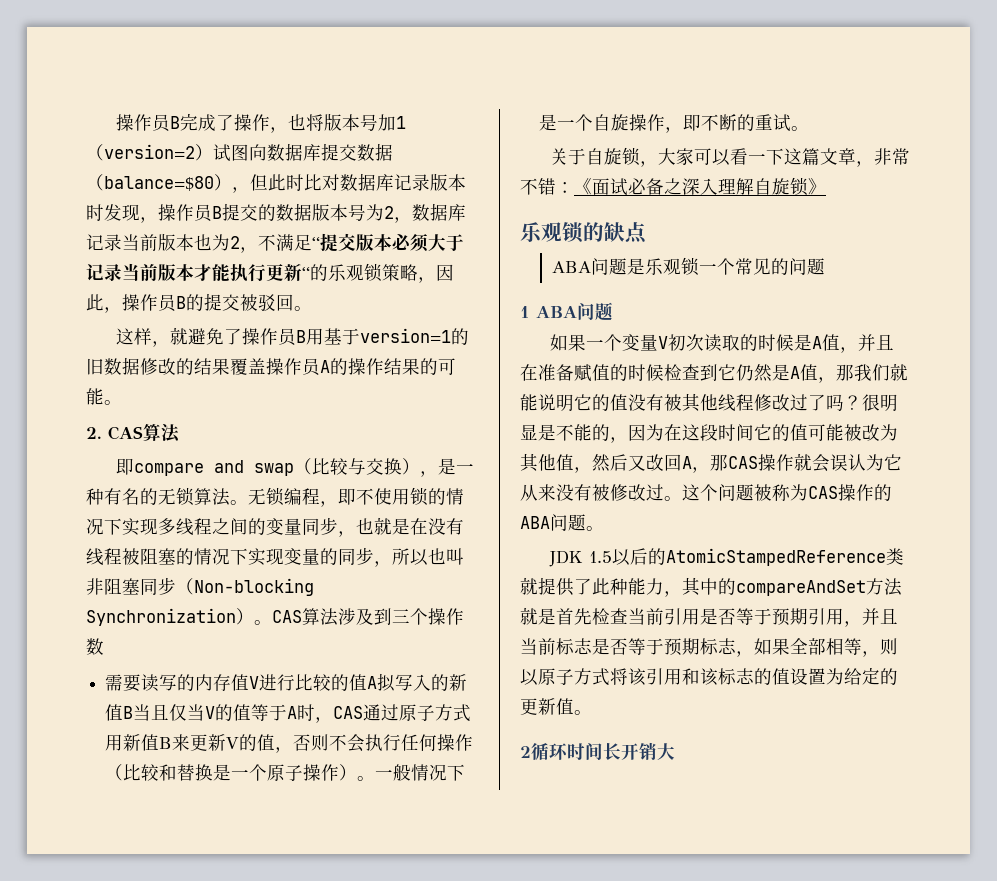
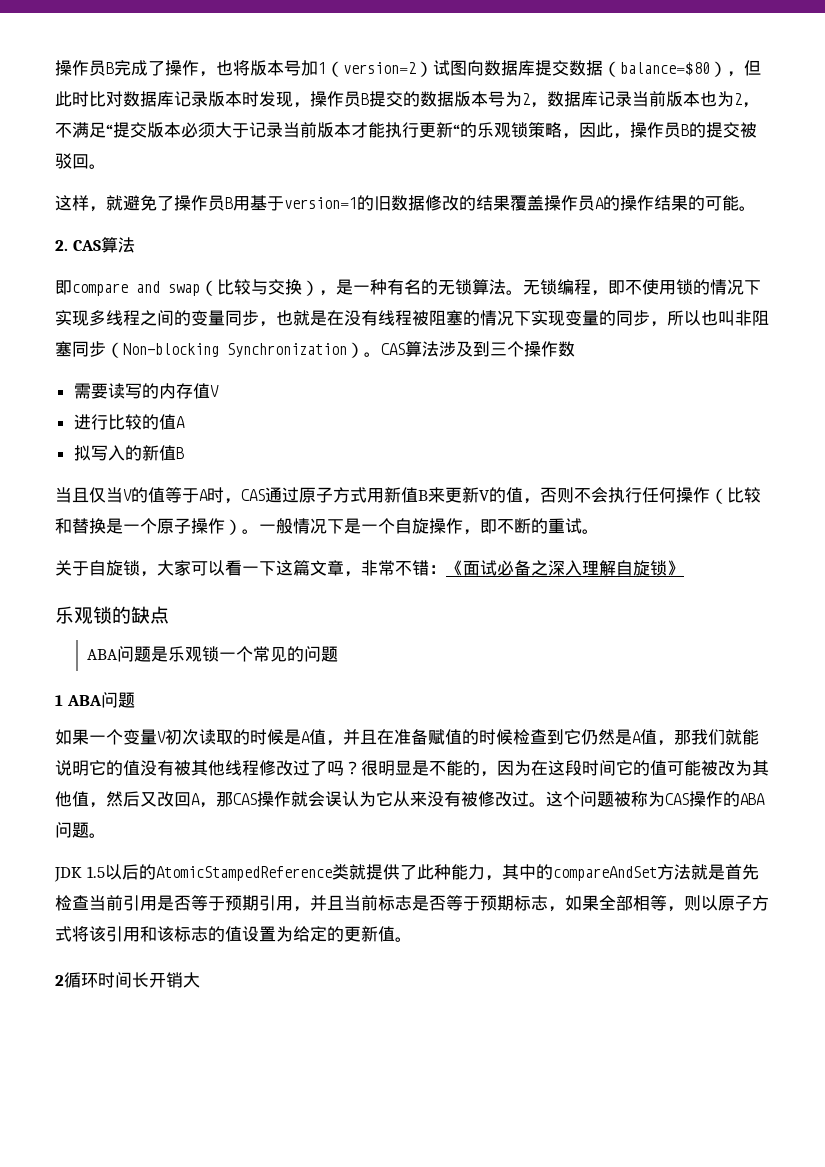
(260, 682) none -> (219, 391) //
(378, 682) none -> (185, 422) //
(134, 712) none -> (184, 453) //

